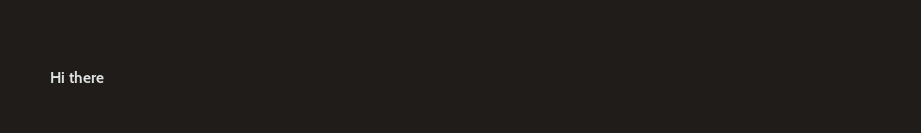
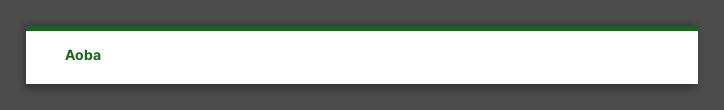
[50,71,105,83] Hi there -> [65,49,101,61] Aoba

